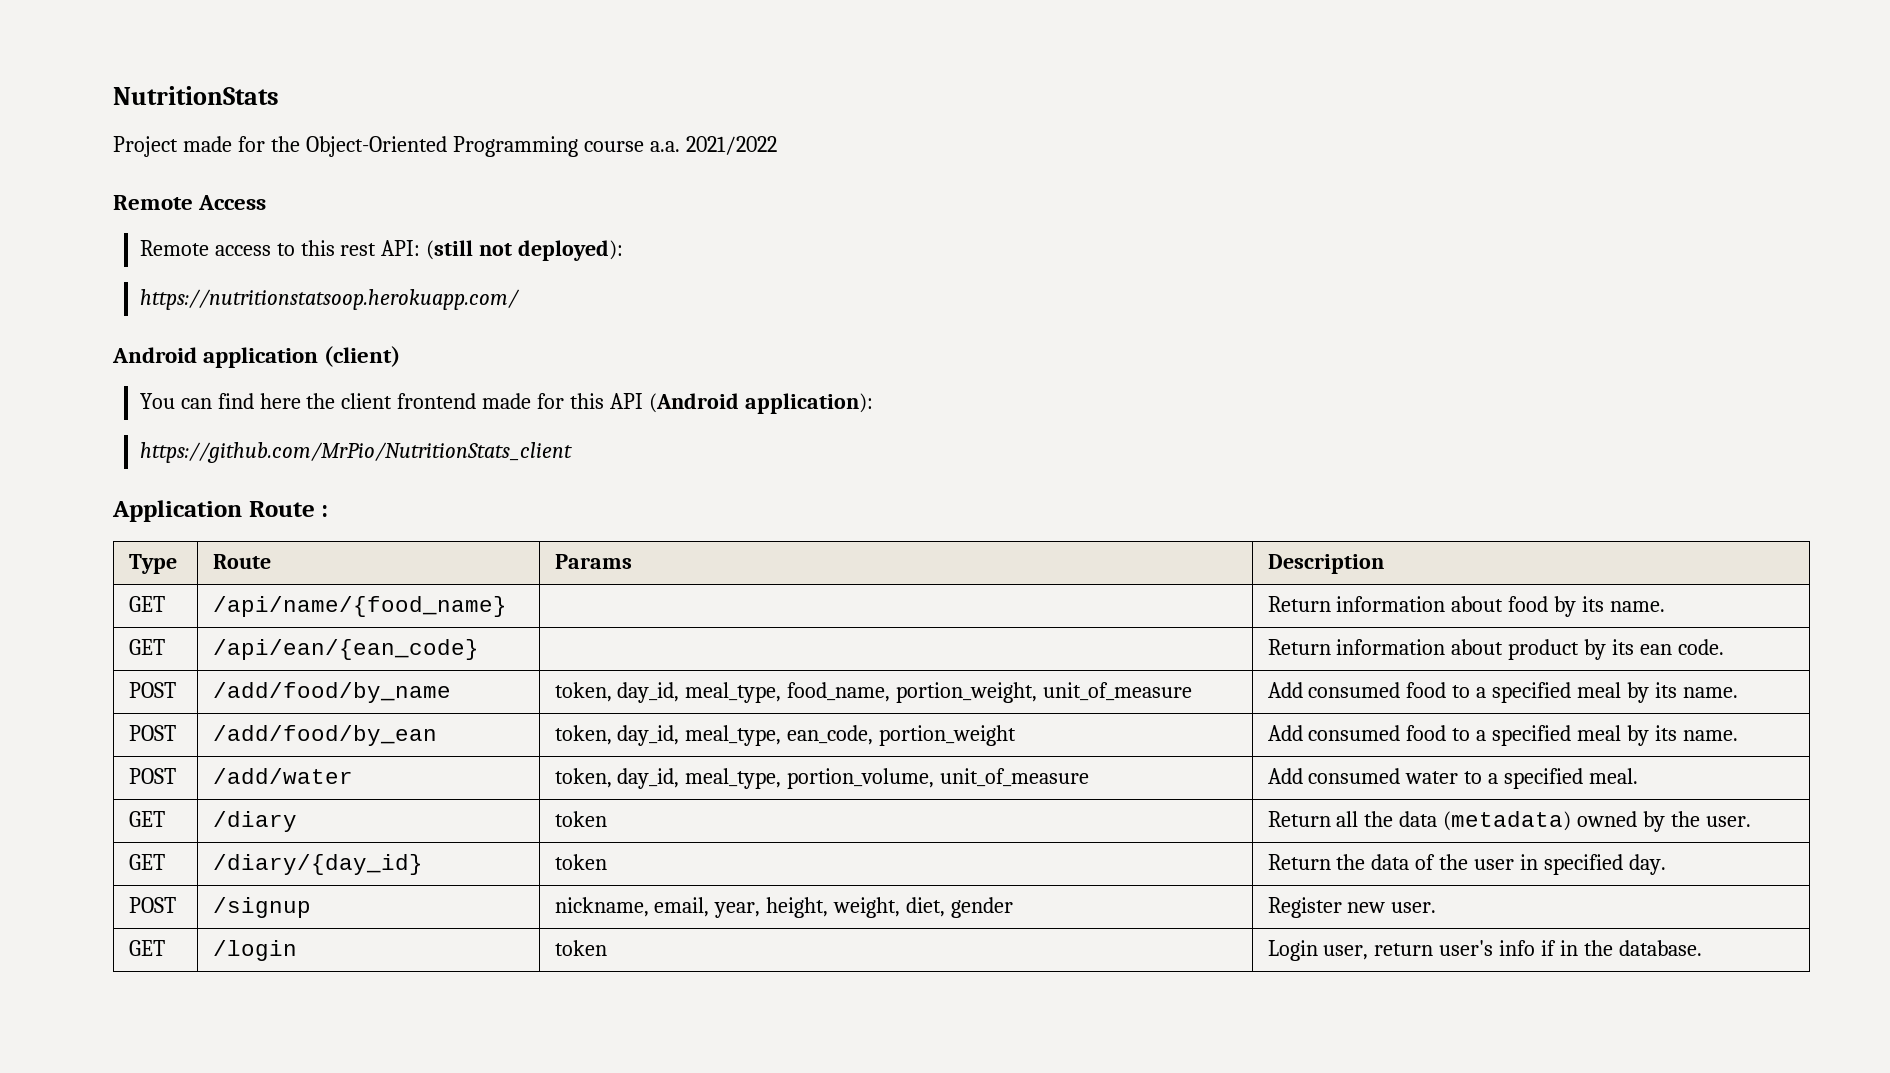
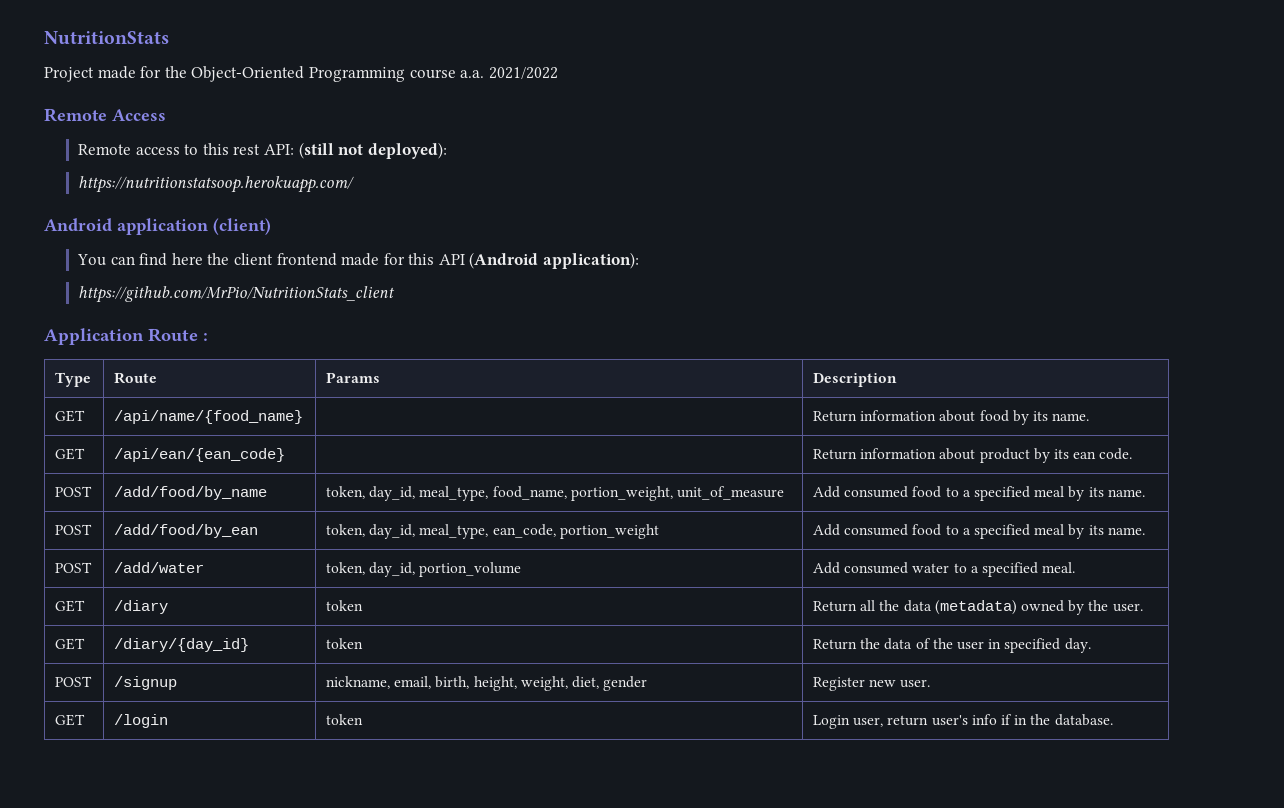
[685,768,1090,789] meal_type, portion_volume, unit_of_measure -> [419,562,522,577] portion_volume
[714,902,761,918] year, -> [435,676,470,689] birth,

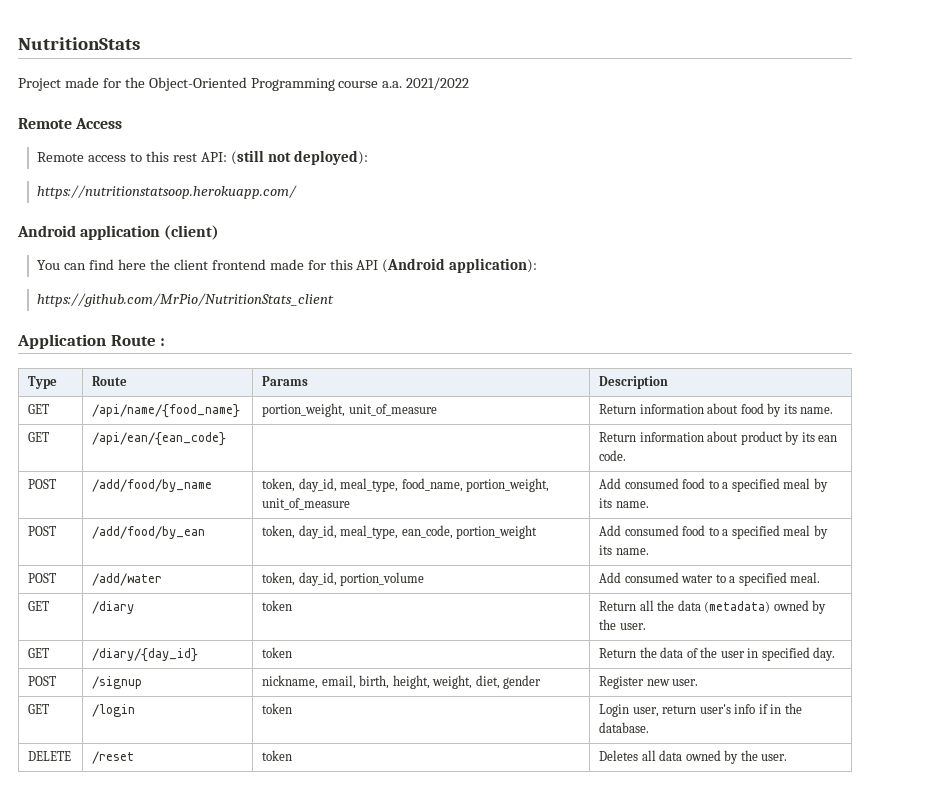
(304, 417) none -> [262,403,437,417] portion_weight, unit_of_measure
(1113, 720) none -> [28,751,72,761] [92,751,135,764] [262,750,293,761] [599,750,788,764] // DELETE | /reset | token | Deletes all data owned by the user.

